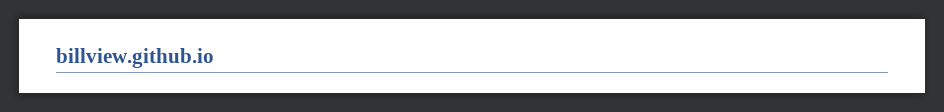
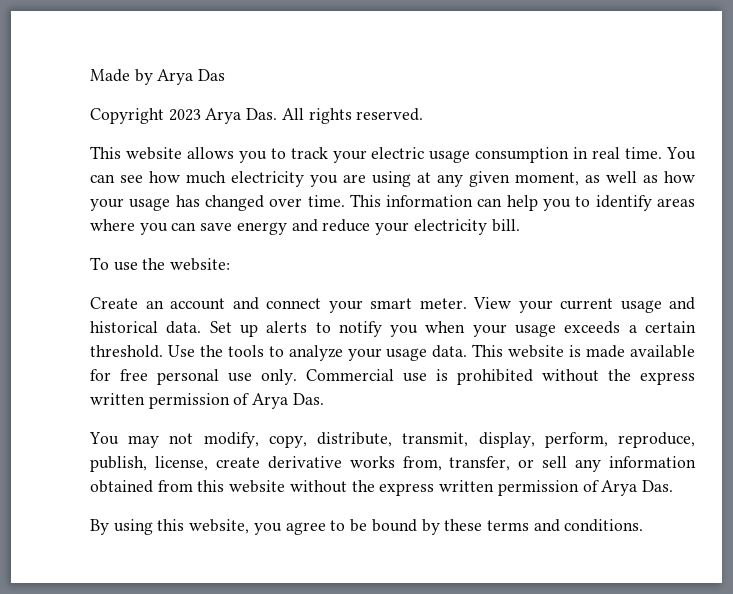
[56,48,214,68] billview.github.io -> [90,69,226,85] [90,108,424,124] [90,146,696,163] [90,171,695,187] [90,194,696,211] [90,219,520,235] [90,257,231,271] [90,297,695,313] [90,321,696,337] [90,344,695,361] [90,369,695,385] [90,393,324,409] [89,432,695,448] [90,456,696,472] [90,480,673,496] [90,519,644,535] Made by Arya Das // Copyright 2023 Arya Das. All rights reserved. // This website allows you to track your electric usage consumption in real time. You can see how much electricity you are using at any given moment, as well as how your usage has changed over time. This information can help you to identify areas where you can save energy and reduce your electricity bill. // To use the website: // Create an account and connect your smart meter. View your current usage and historical data. Set up alerts to notify you when your usage exceeds a certain threshold. Use the tools to analyze your usage data. This website is made available for free personal use only. Commercial use is prohibited without the express written permission of Arya Das. // You may not modify, copy, distribute, transmit, display, perform, reproduce, publish, license, create derivative works from, transfer, or sell any information obtained from this website without the express written permission of Arya Das. // By using this website, you agree to be bound by these terms and conditions.

